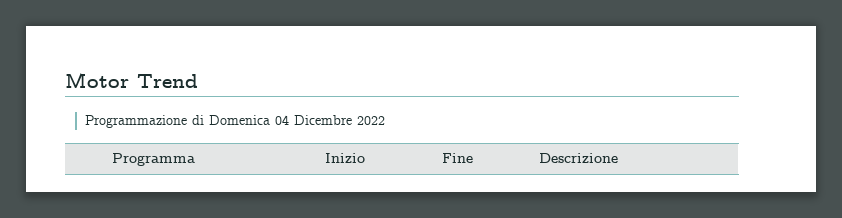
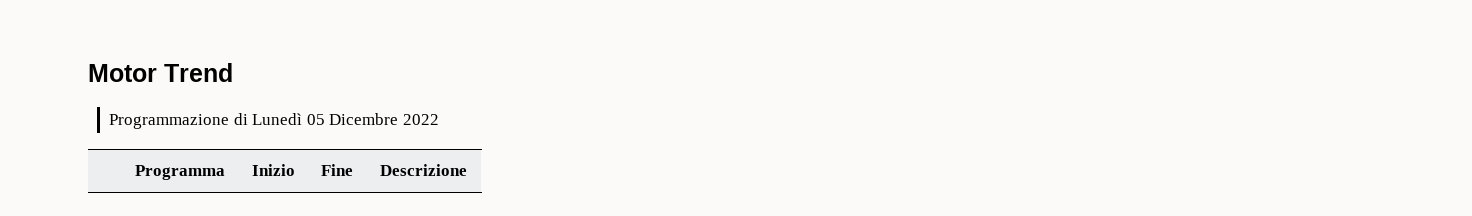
[208,115,289,125] Domenica 04 -> [252,113,325,125] Lunedì 05

